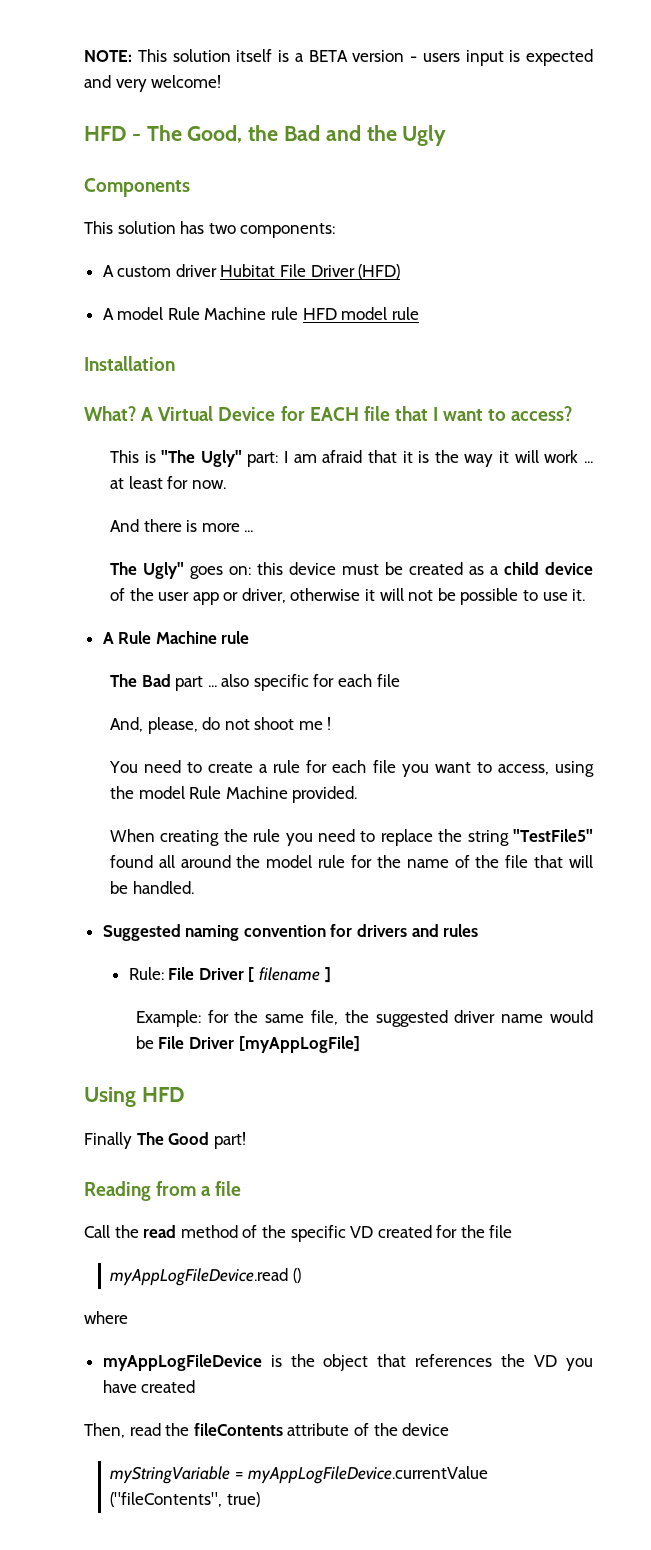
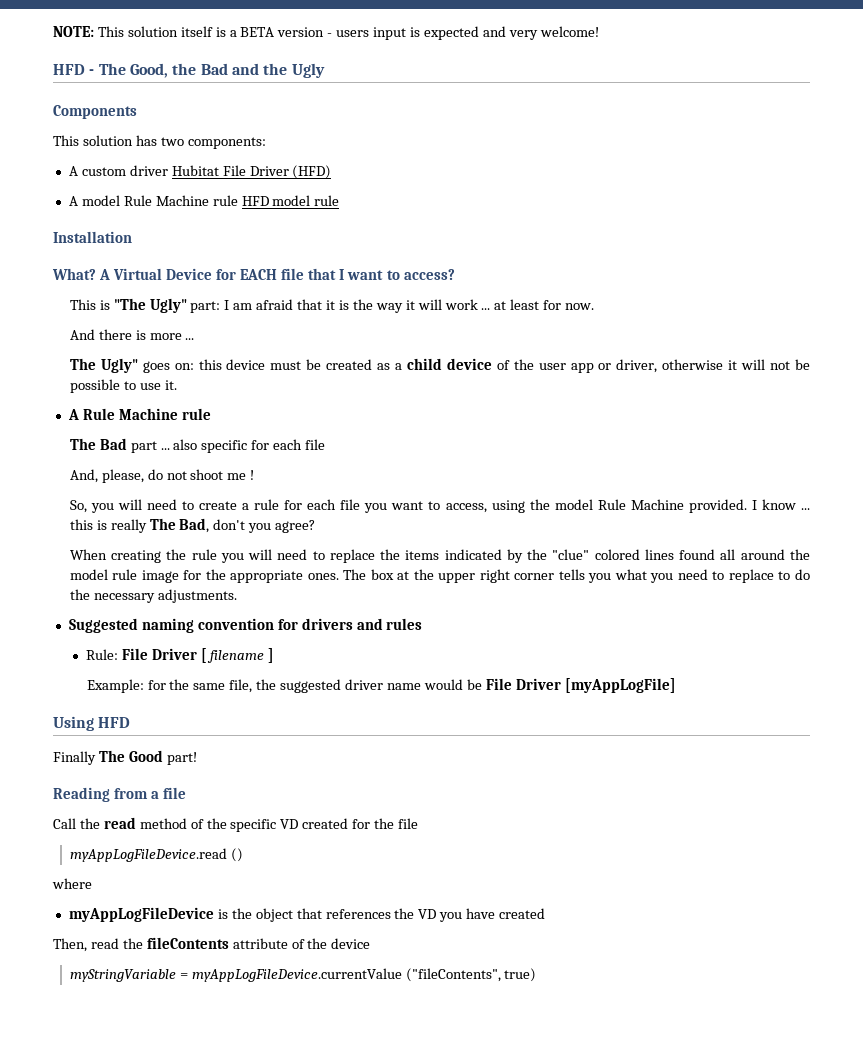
[108,761,138,773] You -> [69,499,142,513] So, you will
(358, 794) none -> [751,499,810,510] [69,518,316,533] I know ... this is really The Bad, don't you agree?
(313, 839) none -> [248,549,273,560] will
[467,829,593,846] string "TestFile5" -> [405,549,674,563] items indicated by the "clue" colored lines
[351,855,593,868] [109,881,194,894] for the name of the file that will be handled. -> [141,569,810,583] [69,589,237,603] image for the appropriate ones. The box at the upper right corner tells you what you need to replace to do the necessary adjustments.

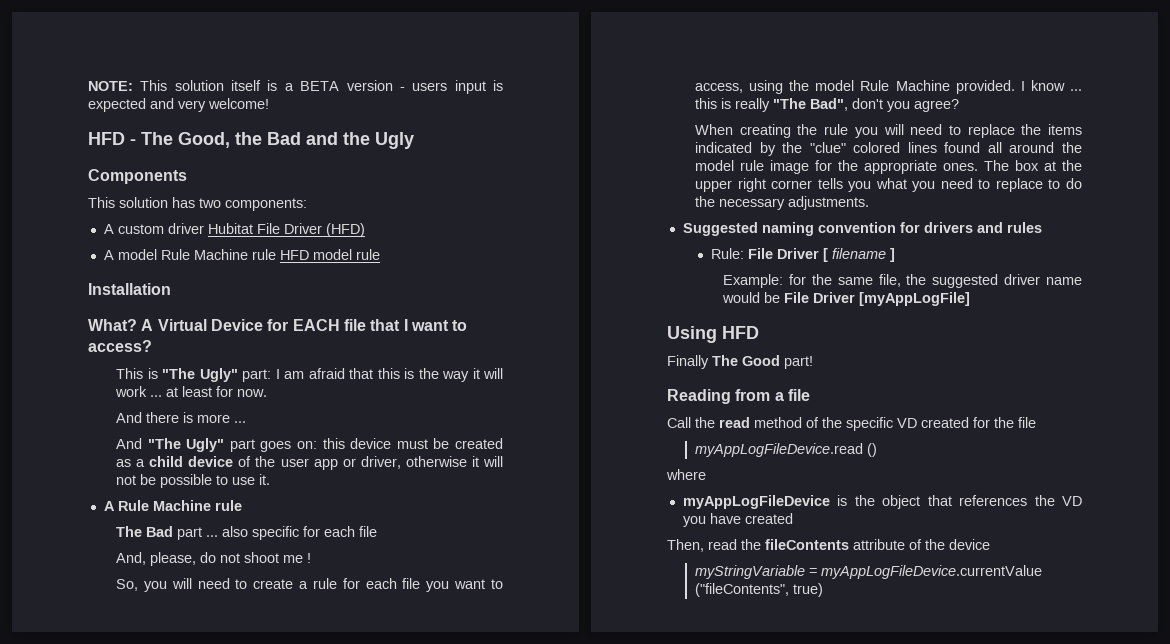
[326,300,336,310] it -> [377,368,400,379] this
[69,358,138,373] The Ugly" -> [115,438,255,452] And "The Ugly" part
[149,518,210,533] The Bad, -> [772,98,848,111] "The Bad",

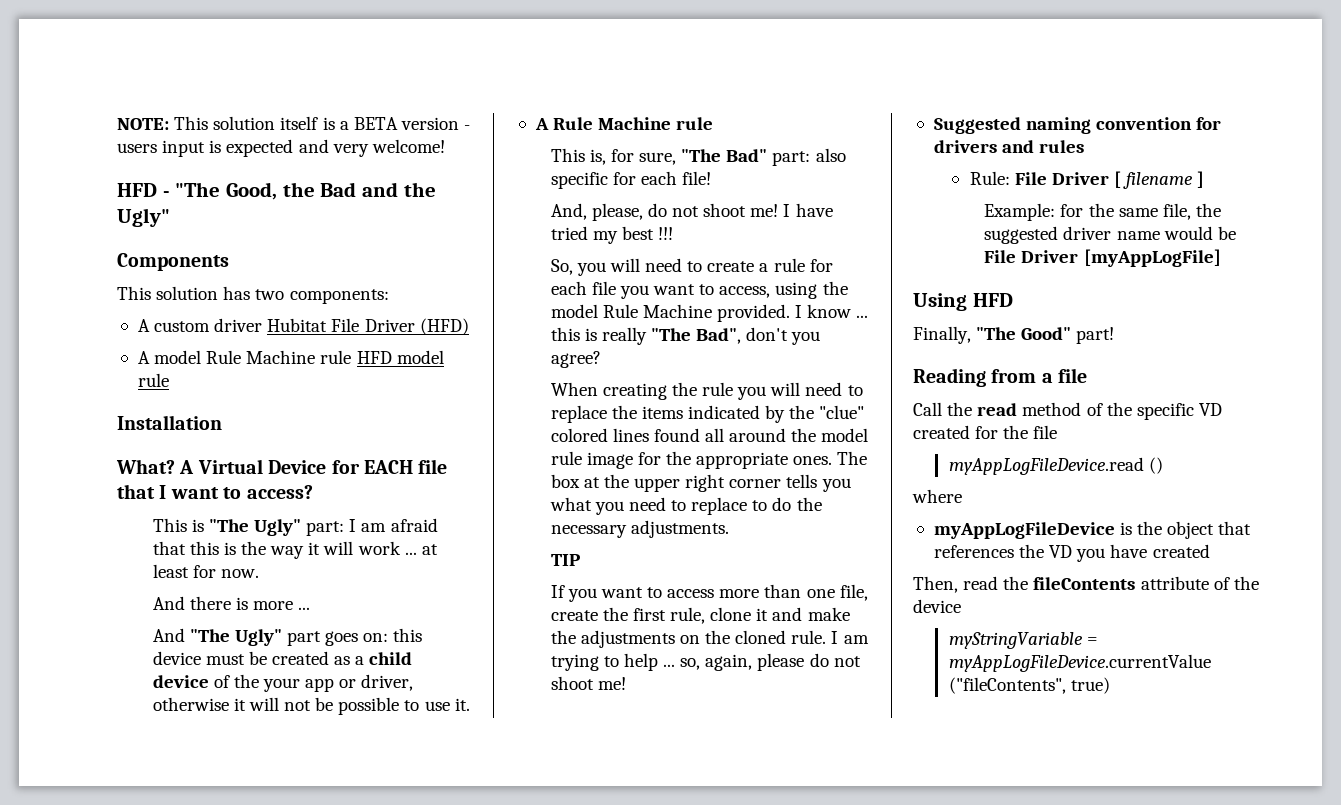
[141,132,173,145] The -> [175,182,221,197] "The
[375,132,414,149] Ugly -> [117,208,170,227] Ugly"
[280,458,309,467] user -> [263,678,301,692] your
[115,526,218,540] The Bad part ... -> [550,148,811,166] This is, for sure, "The Bad" part:
[358,526,377,537] file -> [682,171,712,185] file!
[282,553,311,563] me ! -> [750,203,833,217] [550,226,674,244] me! I have tried my best !!!
(869, 203) none -> [550,554,580,566] [550,584,868,602] [550,607,850,624] [550,630,869,648] [550,653,861,671] [550,676,626,690] // TIP // If you want to access more than one file, create the first rule, clone it and make the adjustments on the cloned rule. I am trying to help ... so, again, please do not shoot me!
[667,355,780,369] Finally The Good -> [913,326,1072,344] Finally, "The Good"

